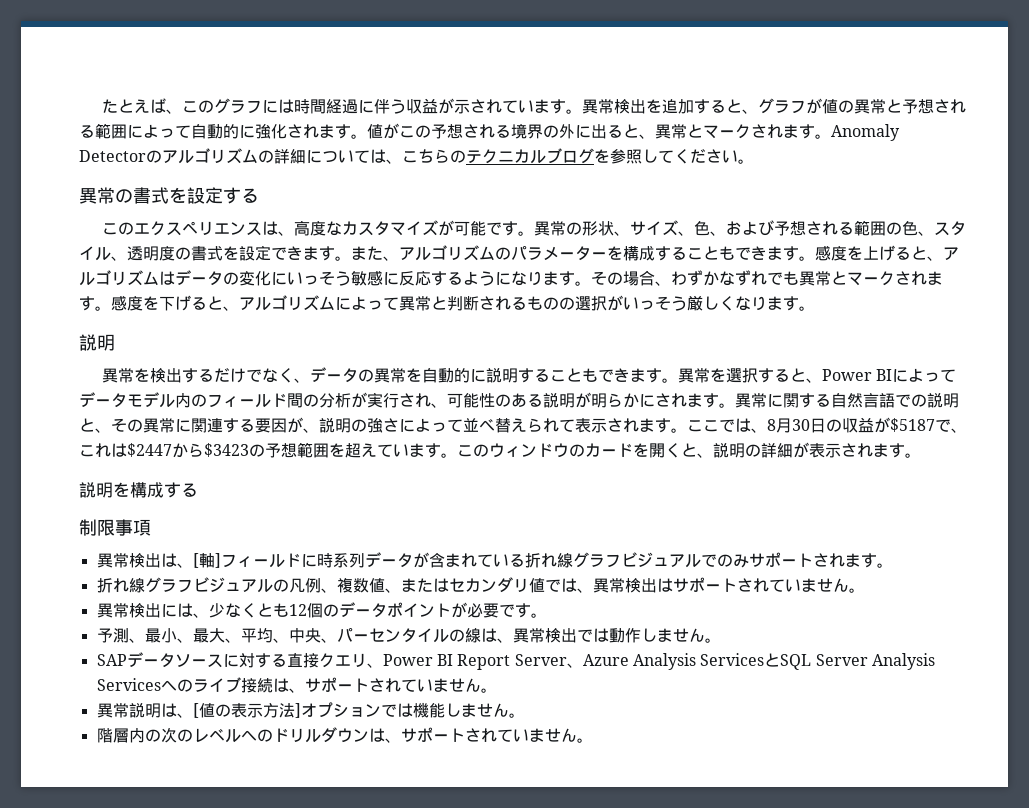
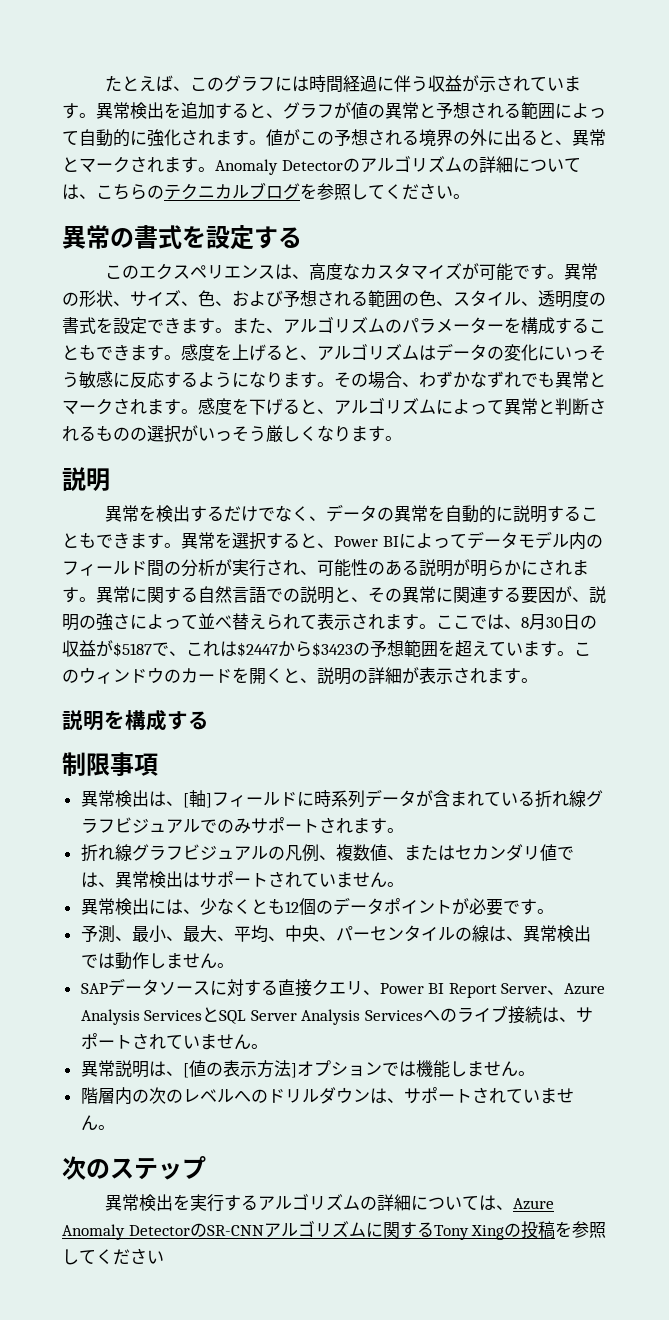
(593, 740) none -> [62,1156,206,1180] [105,1193,555,1212] [62,1220,607,1240] [62,1248,164,1265] // 次のステップ // 異常検出を実行するアルゴリズムの詳細については、Azure Anomaly DetectorのSR-CNNアルゴリズムに関するTony Xingの投稿を参照してください

